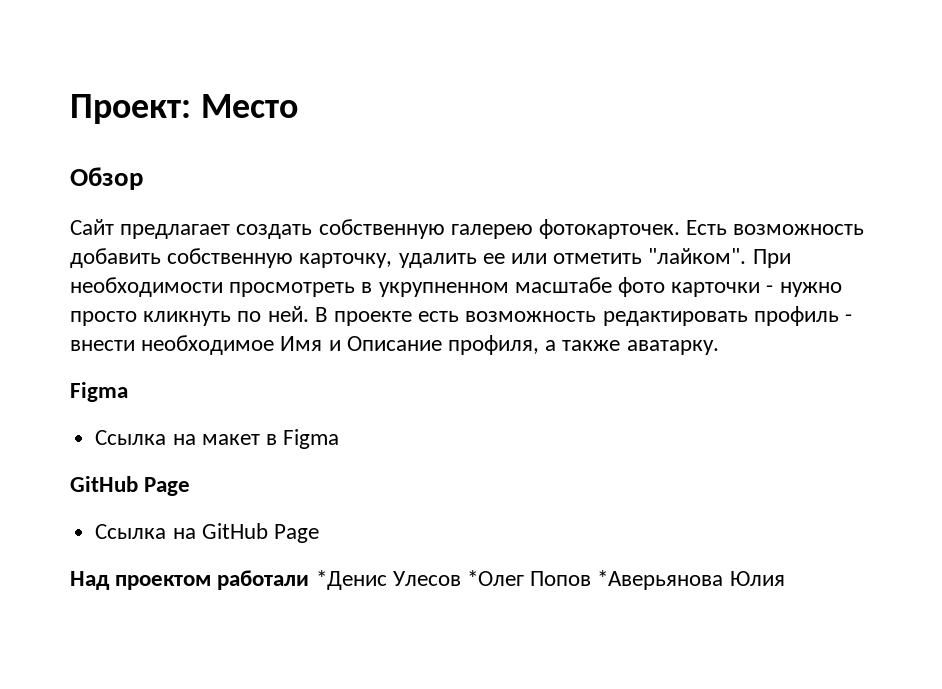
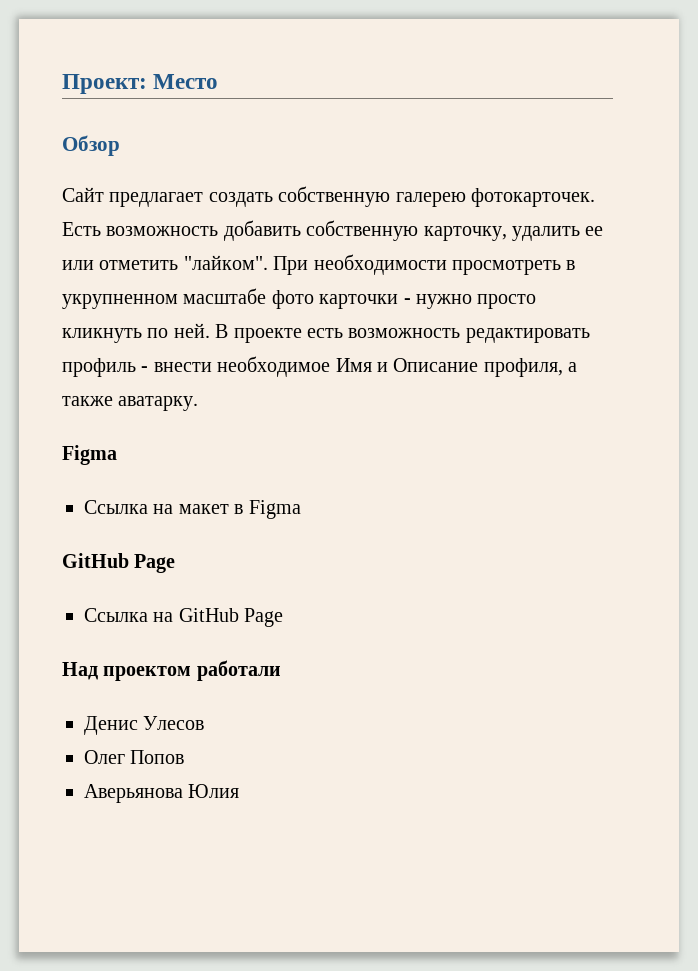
[315,570,387,590] *Денис -> [84,716,138,735] // Денис
[467,570,525,586] *Олег -> [84,750,125,764] // Олег
[597,570,724,590] *Аверьянова -> [84,784,183,803] // Аверьянова

